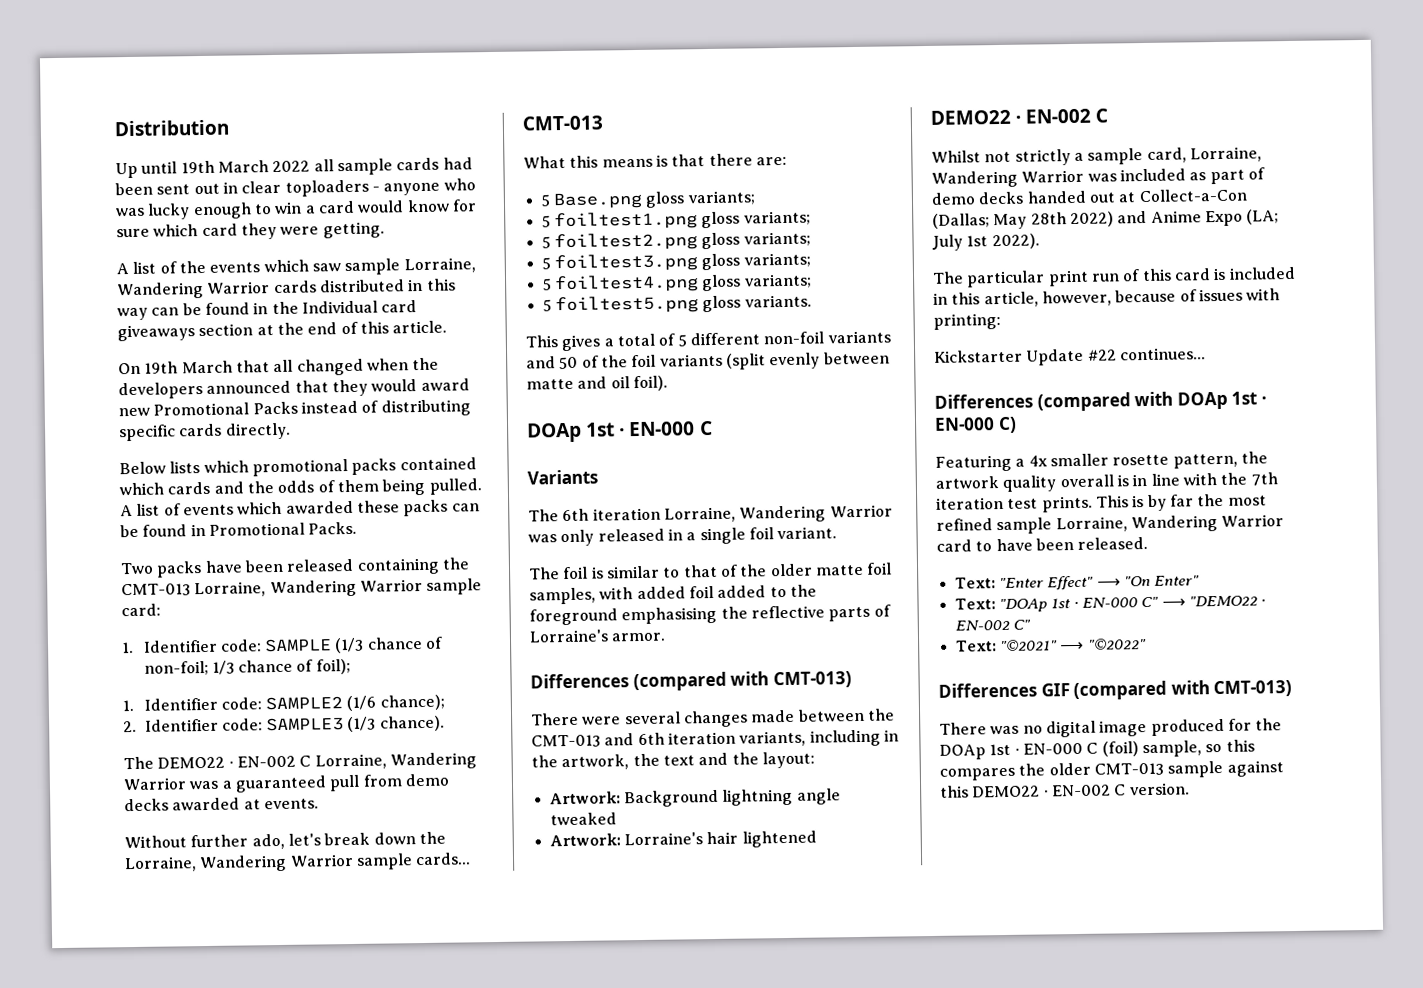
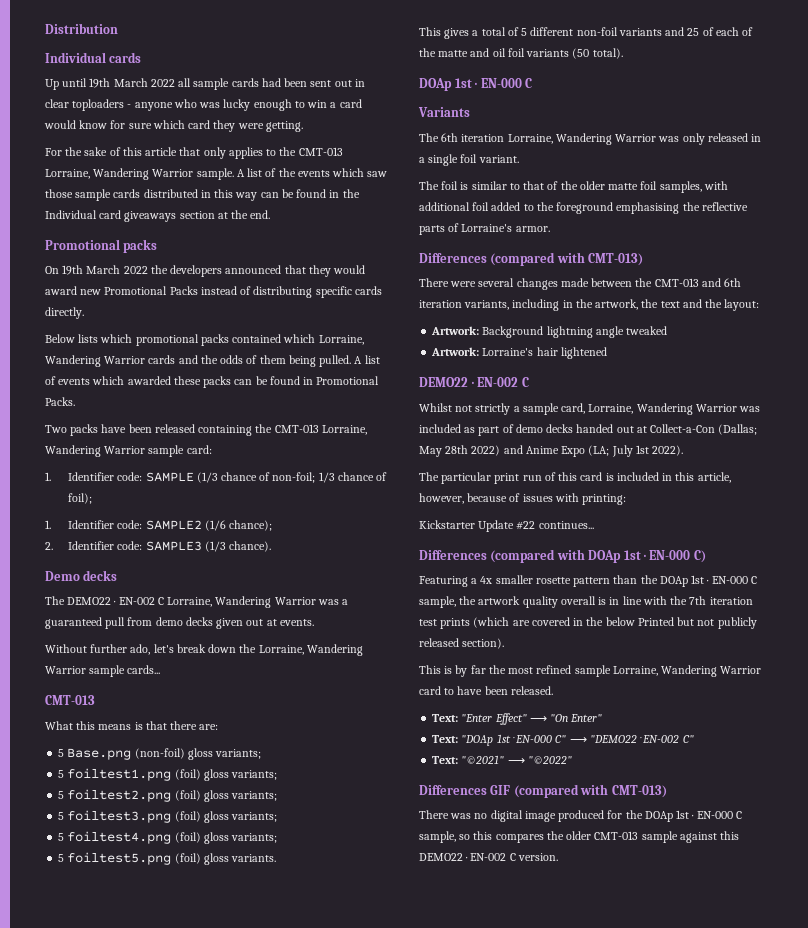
(229, 128) none -> [45,52,142,63] // Individual cards
(385, 230) none -> [45,147,343,159] [45,168,234,180] For the sake of this article that only applies to the CMT-013 Lorraine, Wandering Warrior sample.
[344,257,476,276] [117,281,271,300] sample Lorraine, Wandering Warrior -> [45,189,112,201] those sample
[307,320,448,335] end of this article. -> [250,210,271,219] [45,239,158,253] end. // Promotional packs
[235,358,409,376] that all changed when -> [123,266,148,274] 2022
(164, 489) none -> [318,335,364,345] [45,355,146,367] Lorraine, Wandering Warrior
(445, 723) none -> [45,570,118,581] // Demo decks
[172,797,241,811] awarded -> [216,618,264,629] given out
(643, 200) none -> [134,748,185,759] (non-foil)
(698, 221) none -> [174,769,201,780] (foil)
(698, 242) none -> [174,790,201,801] (foil)
(698, 263) none -> [174,811,201,822] (foil)
(699, 284) none -> [174,832,201,843] (foil)
(699, 305) none -> [174,853,201,864] (foil)
[559,351,890,370] [526,375,668,392] 50 of the foil variants (split evenly between matte and oil foil). -> [687,27,754,36] [419,48,623,59] 25 of each of the matte and oil foil variants (50 total).
[636,586,686,600] added -> [419,202,470,211] additional
[1172,453,1238,469] pattern, -> [573,575,757,587] [419,596,456,608] pattern than the DOAp 1st · EN-000 C sample,
[1041,495,1093,513] prints. -> [440,617,757,629] [419,638,505,649] prints (which are covered in the below Printed but not publicly released section). //
[1101,741,1139,757] (foil) -> (742, 815) none

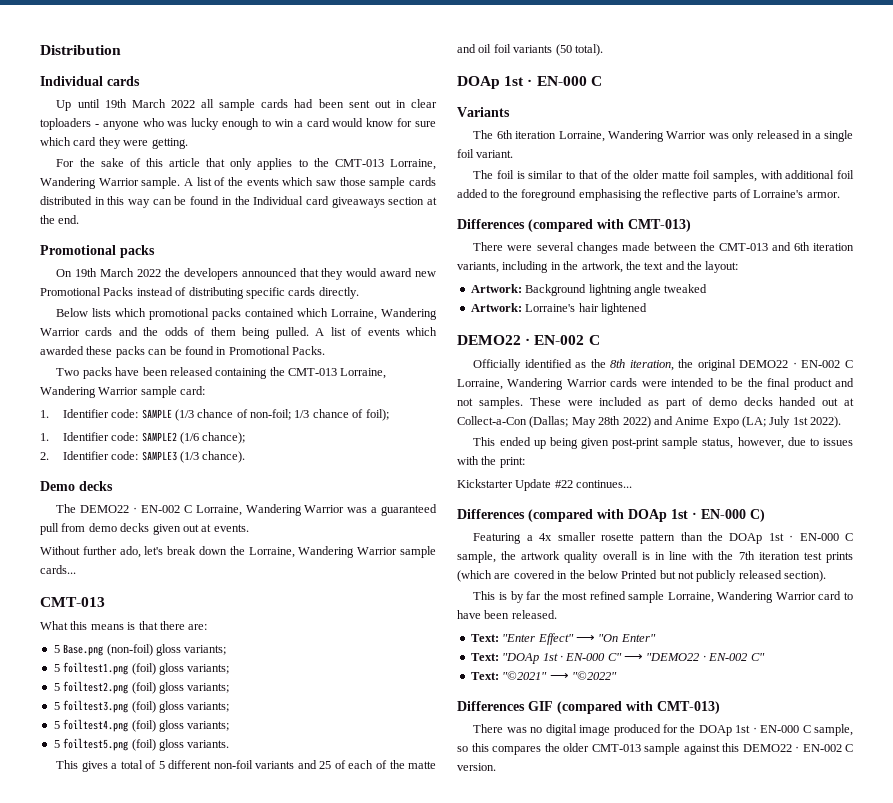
[419,403,761,415] Whilst not strictly a sample card, Lorraine, Wandering Warrior was -> [473,359,853,371] [457,378,854,390] [457,397,593,409] Officially identified as the 8th iteration, the original DEMO22 · EN-002 C Lorraine, Wandering Warrior cards were intended to be the final product and not samples. These were
[419,472,731,484] [419,493,627,505] The particular print run of this card is included in this article, however, because of issues with printing: -> [473,437,853,449] [457,456,525,468] This ended up being given post-print sample status, however, due to issues with the print:

